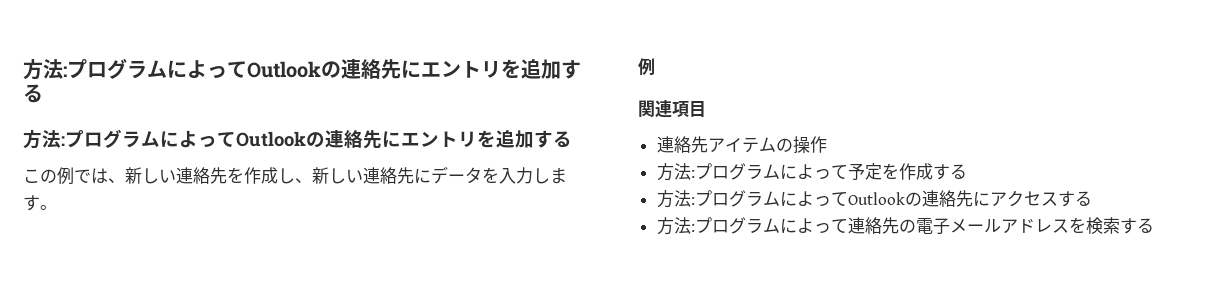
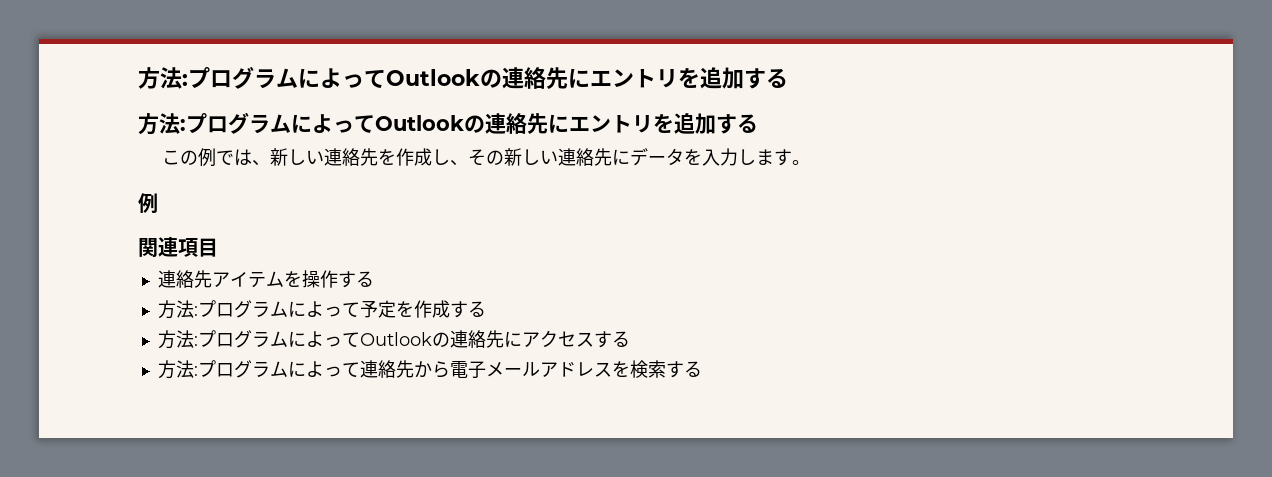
(312, 180) none -> [468,149,505,166] その
[775,138,793,152] の -> [283,271,302,287] を
(827, 144) none -> [337,271,374,288] する
[898,219,916,233] の -> [413,361,450,378] から

